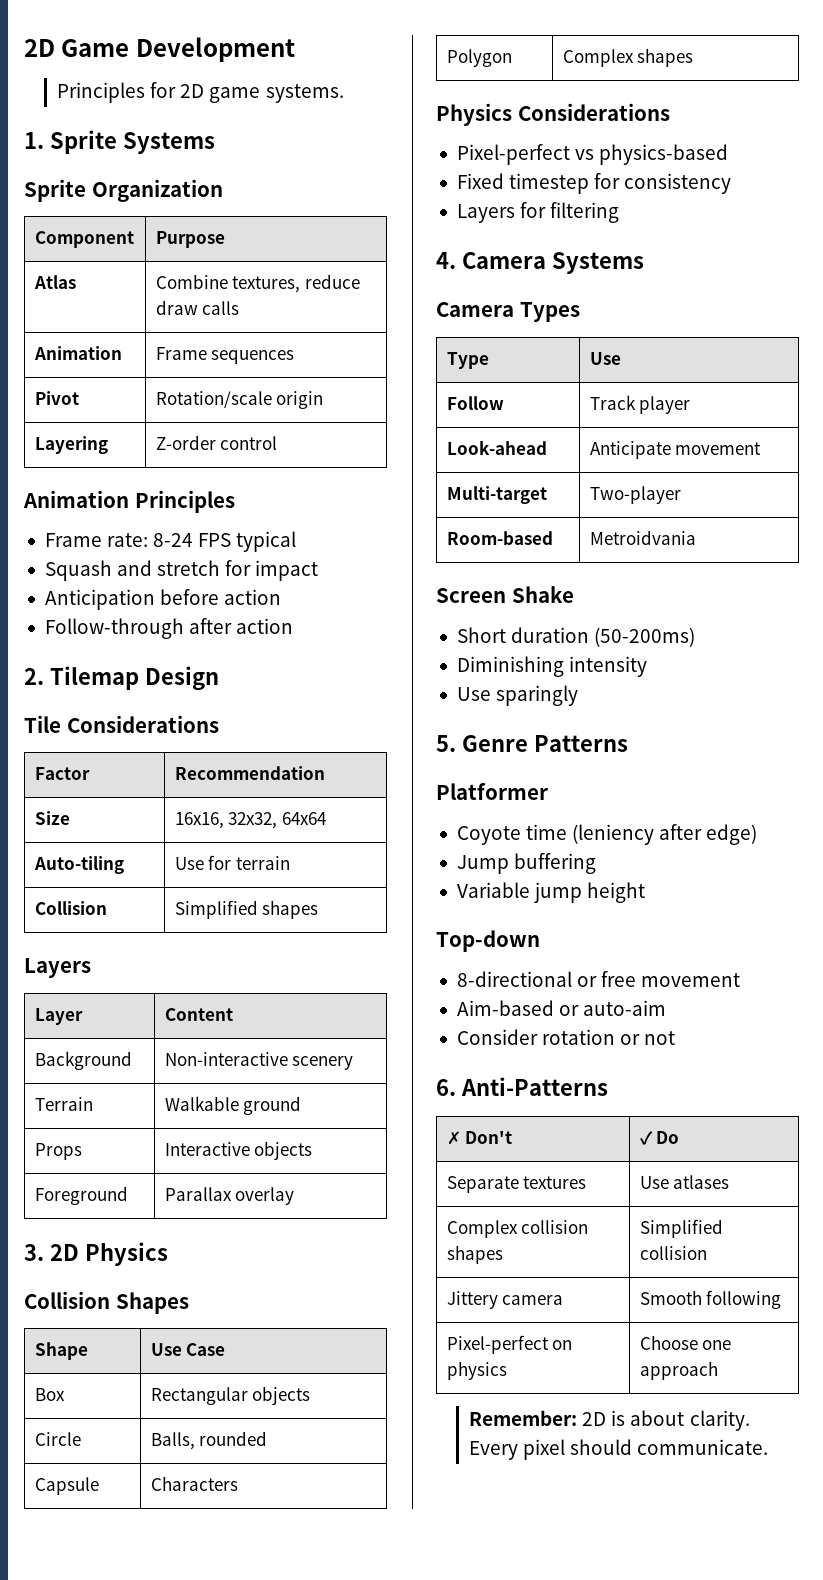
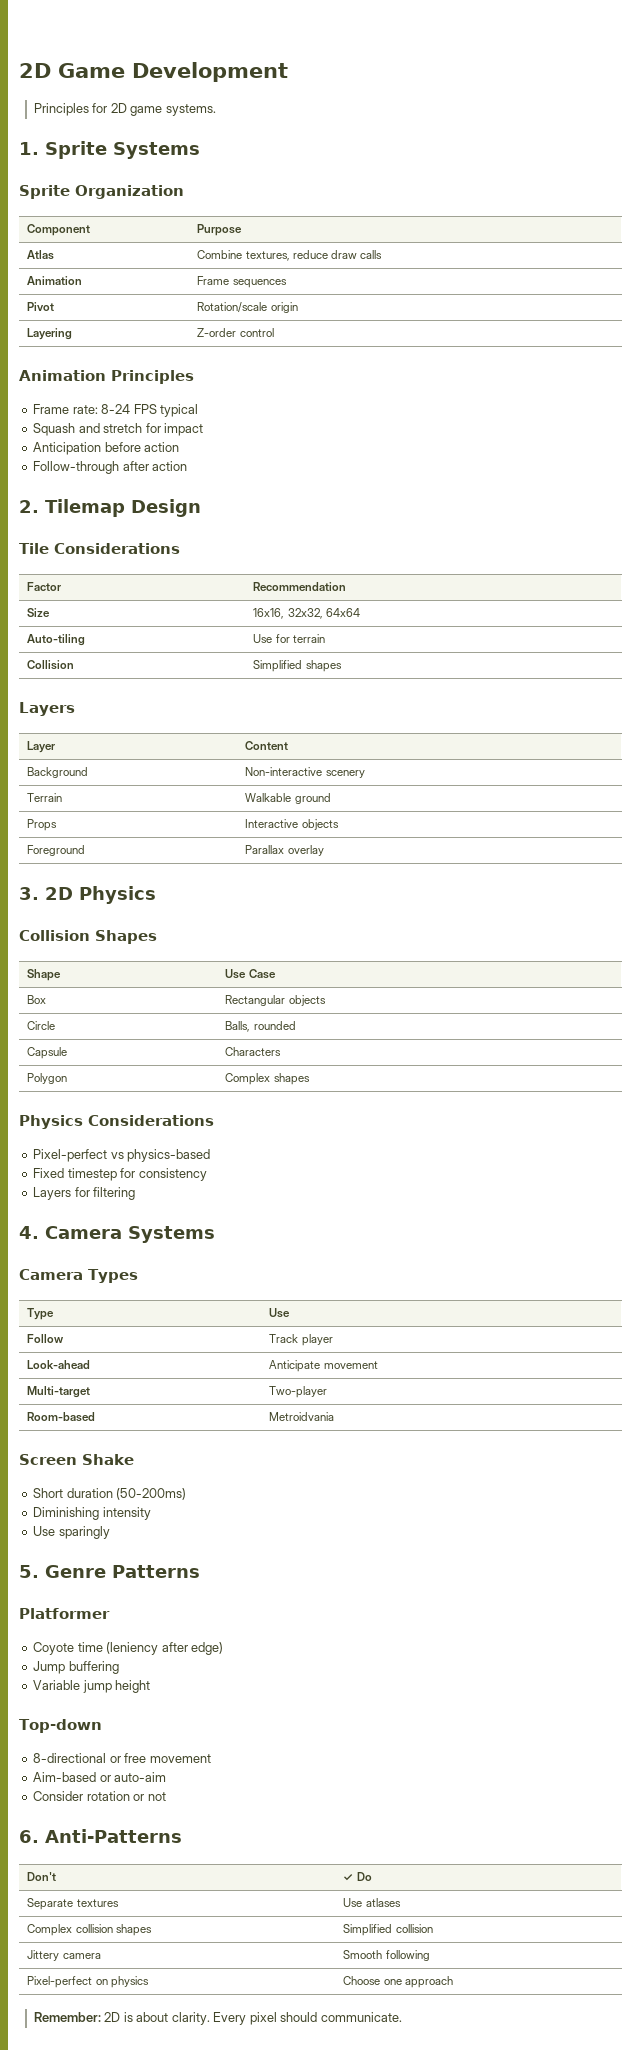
[446,1131,461,1145] ✗ -> (182, 1836) none

